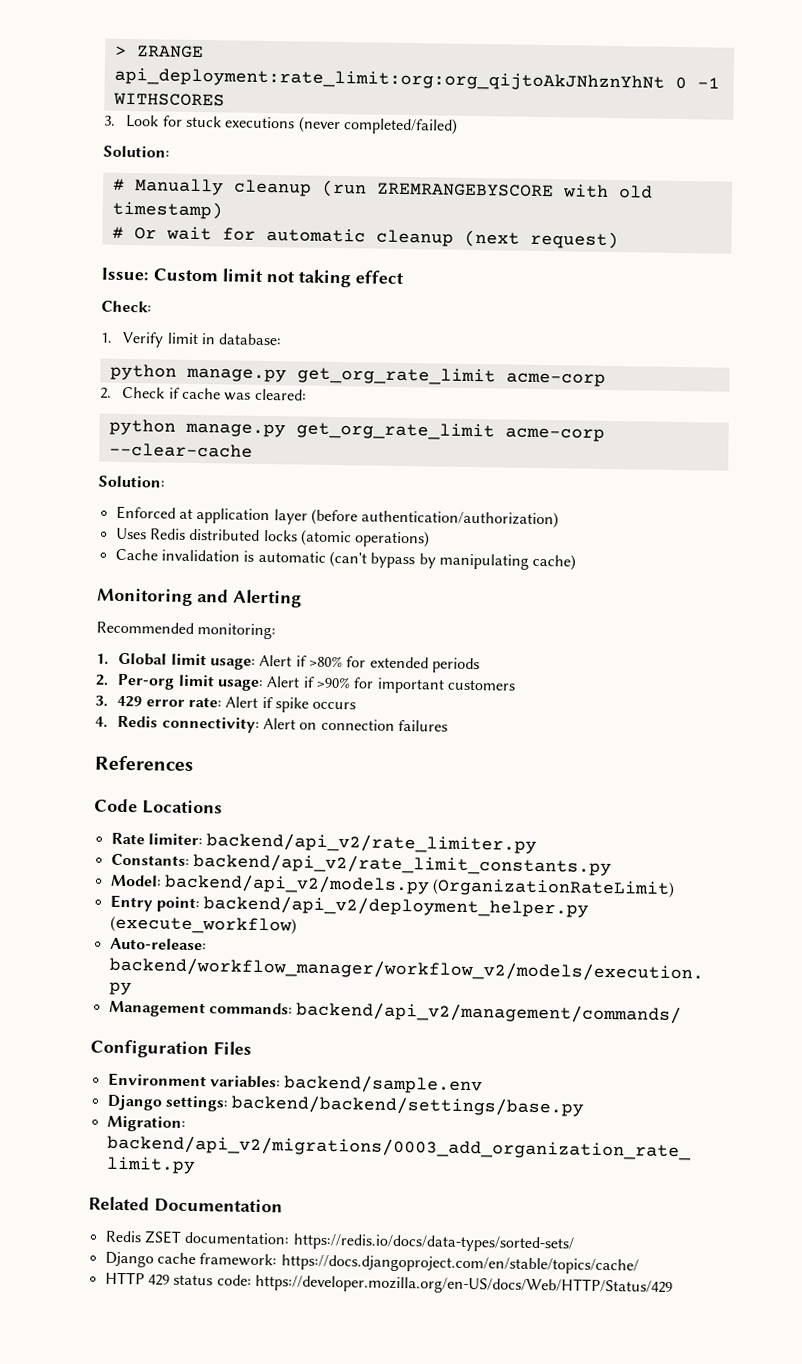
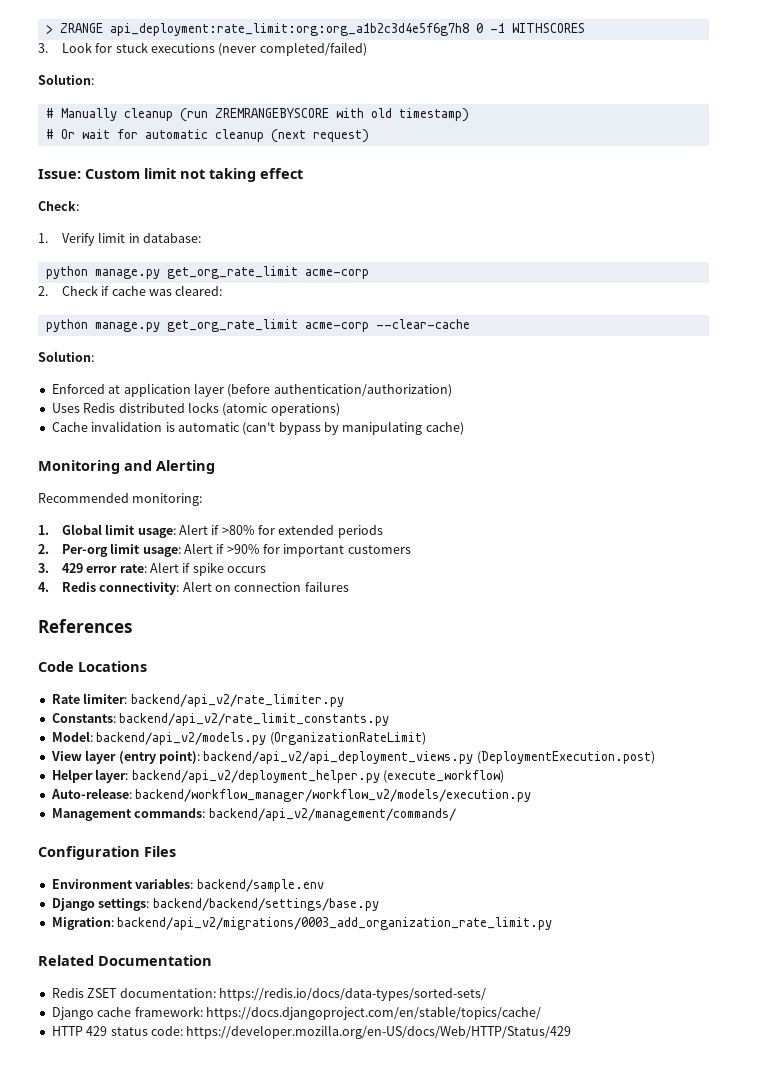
[113,67,665,92] api_deployment:rate_limit:org:org_qijtoAkJNhznYhNt -> [109,23,469,36] api_deployment:rate_limit:org:org_a1b2c3d4e5f6g7h8
[109,894,200,913] Entry point: -> [50,750,655,764] [51,769,129,783] View layer (entry point): backend/api_v2/api_deployment_views.py (DeploymentExecution.post) // Helper layer:

